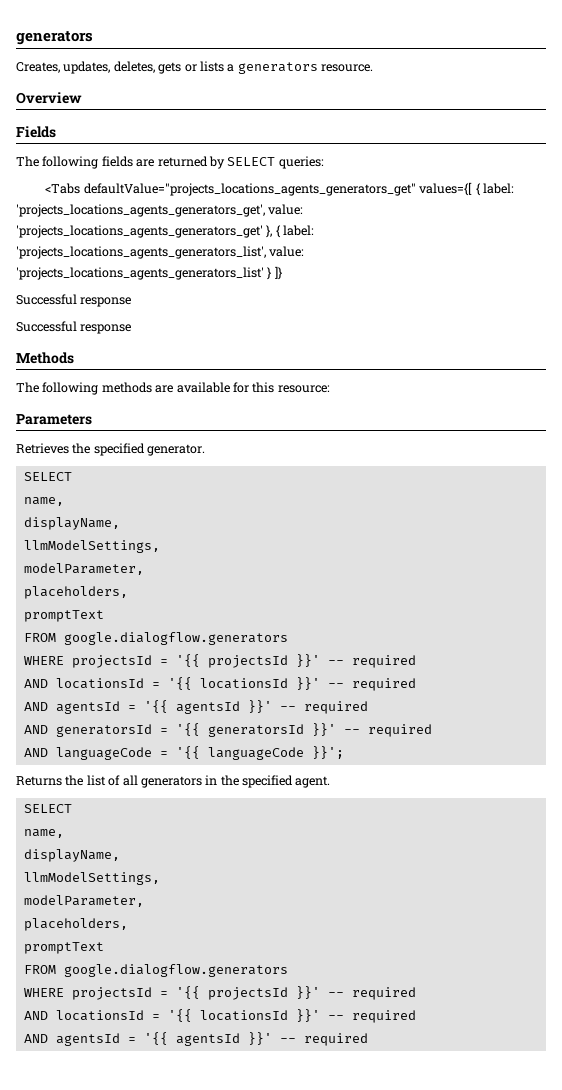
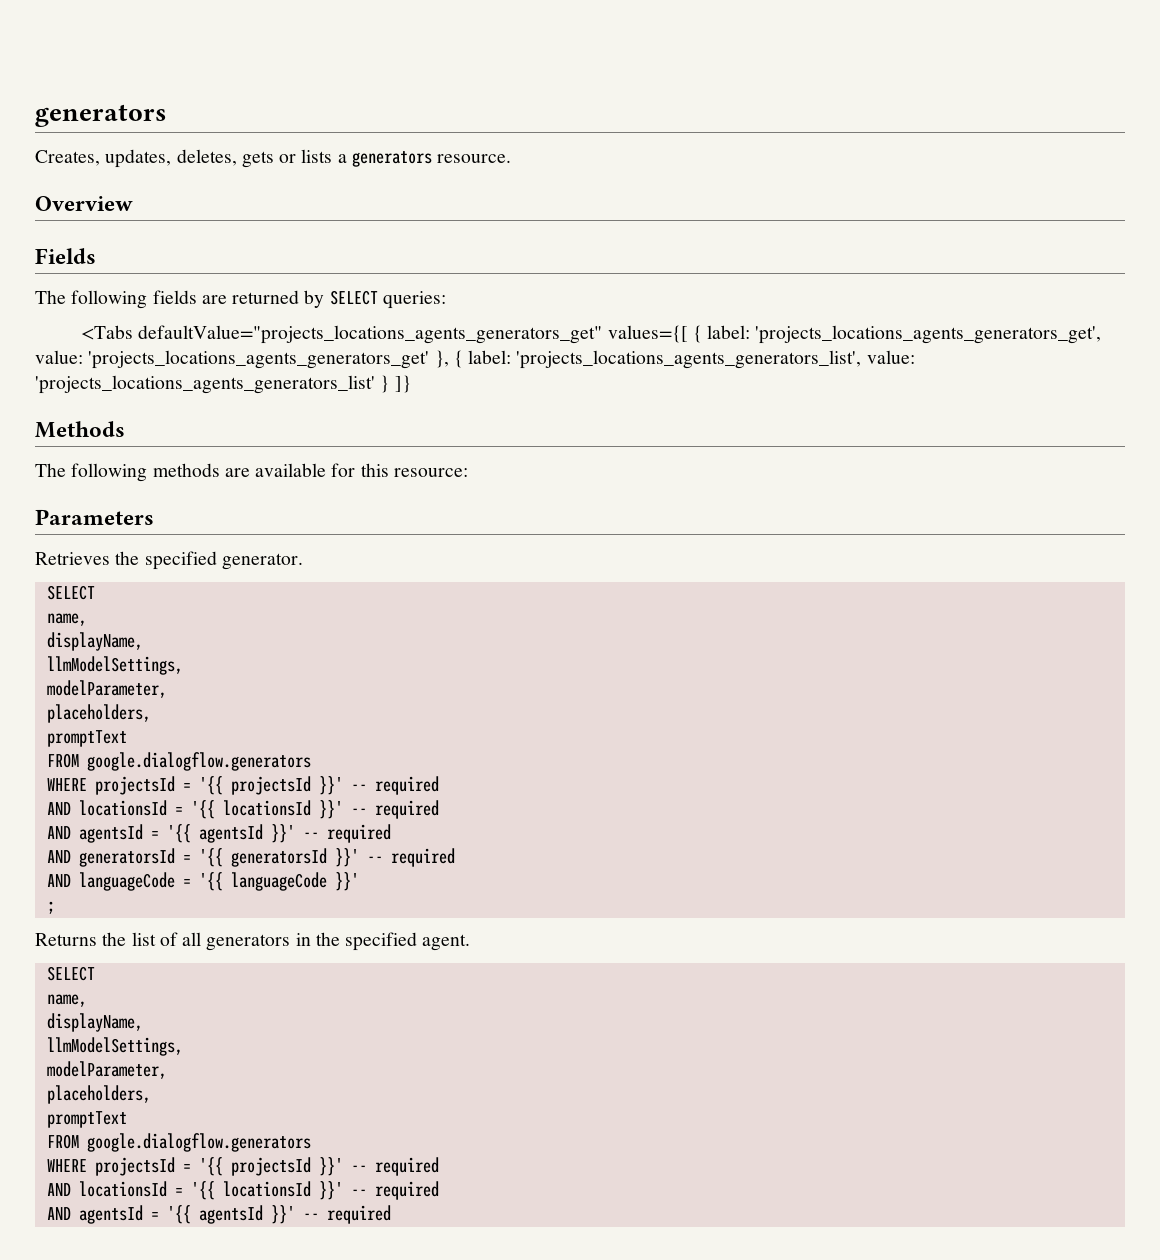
[16,294,132,307] [16,321,132,334] // Successful response // Successful response -> (411, 384) none
[311,746,344,759] }}'; -> [334,872,359,891] [46,901,55,914] }}' // ;

